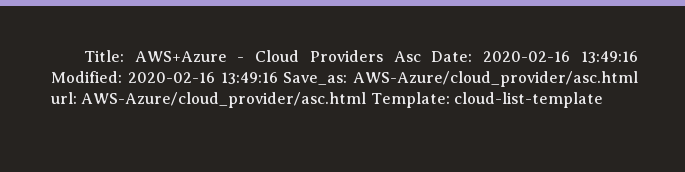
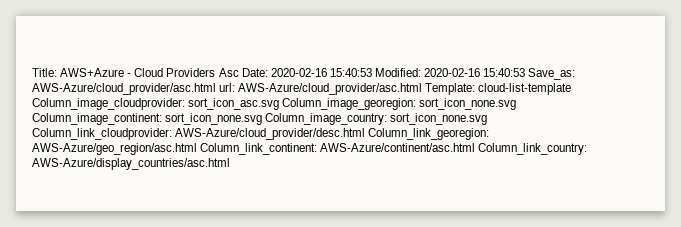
[581,51,638,63] 13:49:16 -> [329,68,372,77] 15:40:53
[220,72,278,84] 13:49:16 -> [483,68,526,77] 15:40:53
(603, 100) none -> [32,98,517,110] [32,113,488,125] [32,128,490,140] [32,143,588,155] [32,158,230,170] Column_image_cloudprovider: sort_icon_asc.svg Column_image_georegion: sort_icon_none.svg Column_image_continent: sort_icon_none.svg Column_image_country: sort_icon_none.svg Column_link_cloudprovider: AWS-Azure/cloud_provider/desc.html Column_link_georegion: AWS-Azure/geo_region/asc.html Column_link_continent: AWS-Azure/continent/asc.html Column_link_country: AWS-Azure/display_countries/asc.html

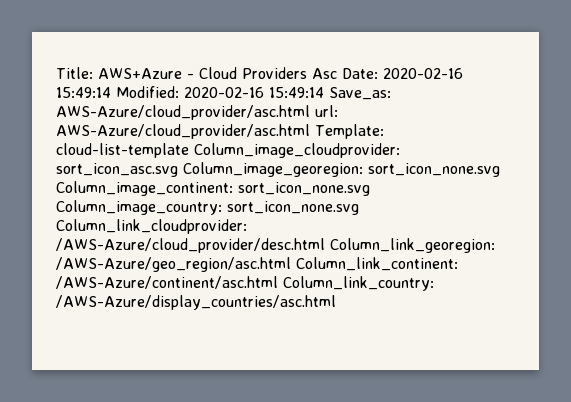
[329,68,372,77] 15:40:53 -> [56,87,111,98] 15:49:14
[483,68,526,77] 15:40:53 -> [269,87,324,98] 15:49:14
[175,128,490,140] [32,143,588,155] [32,158,230,170] AWS-Azure/cloud_provider/desc.html Column_link_georegion: AWS-Azure/geo_region/asc.html Column_link_continent: AWS-Azure/continent/asc.html Column_link_country: AWS-Azure/display_countries/asc.html -> [56,238,495,253] [56,257,458,272] [56,276,434,291] [56,295,336,310] /AWS-Azure/cloud_provider/desc.html Column_link_georegion: /AWS-Azure/geo_region/asc.html Column_link_continent: /AWS-Azure/continent/asc.html Column_link_country: /AWS-Azure/display_countries/asc.html

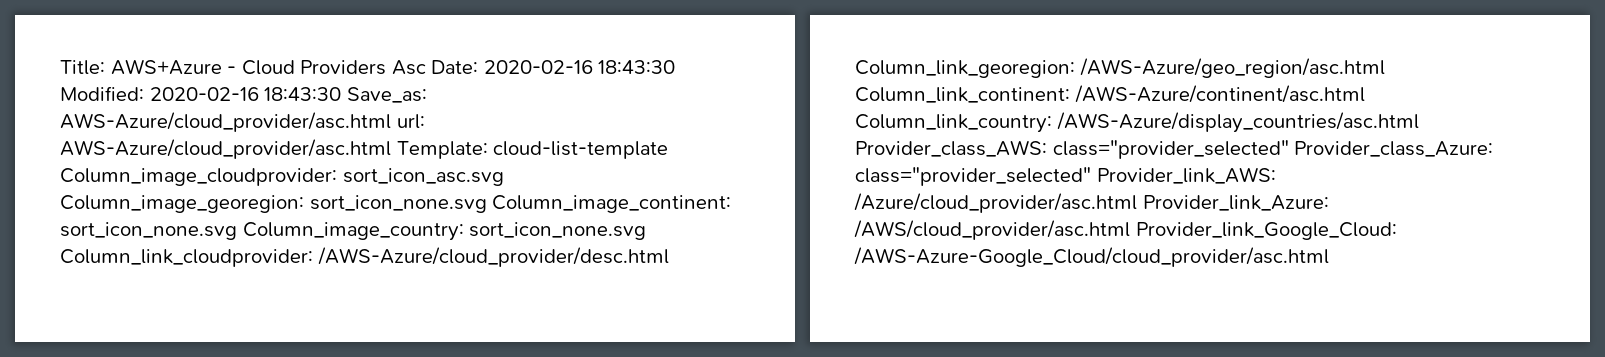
[56,87,111,98] 15:49:14 -> [598,60,676,74] 18:43:30
[269,87,324,98] 15:49:14 -> [264,87,342,101] 18:43:30
(336, 302) none -> [855,140,1494,159] [855,167,1276,186] [854,193,1329,213] [854,220,1397,240] [854,247,1329,267] Provider_class_AWS: class="provider_selected" Provider_class_Azure: class="provider_selected" Provider_link_AWS: /Azure/cloud_provider/asc.html Provider_link_Azure: /AWS/cloud_provider/asc.html Provider_link_Google_Cloud: /AWS-Azure-Google_Cloud/cloud_provider/asc.html

